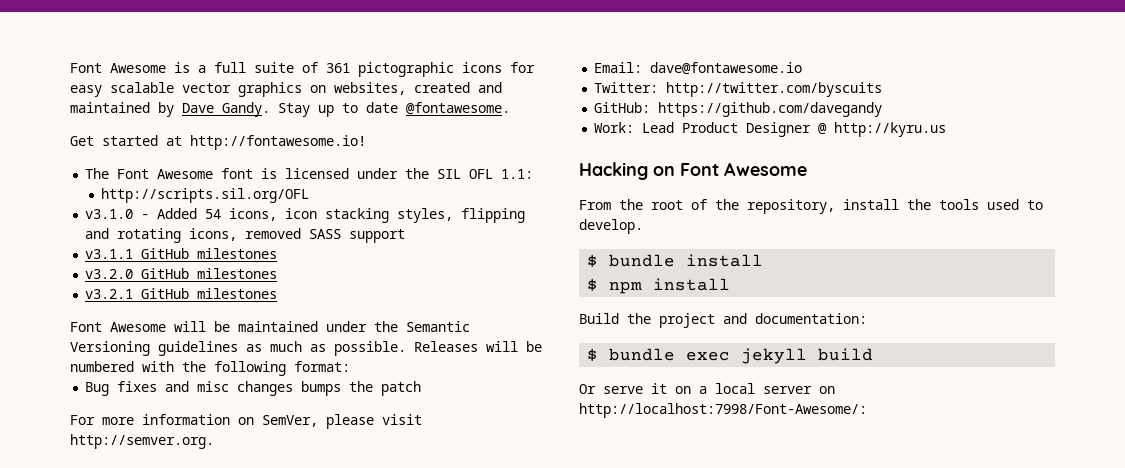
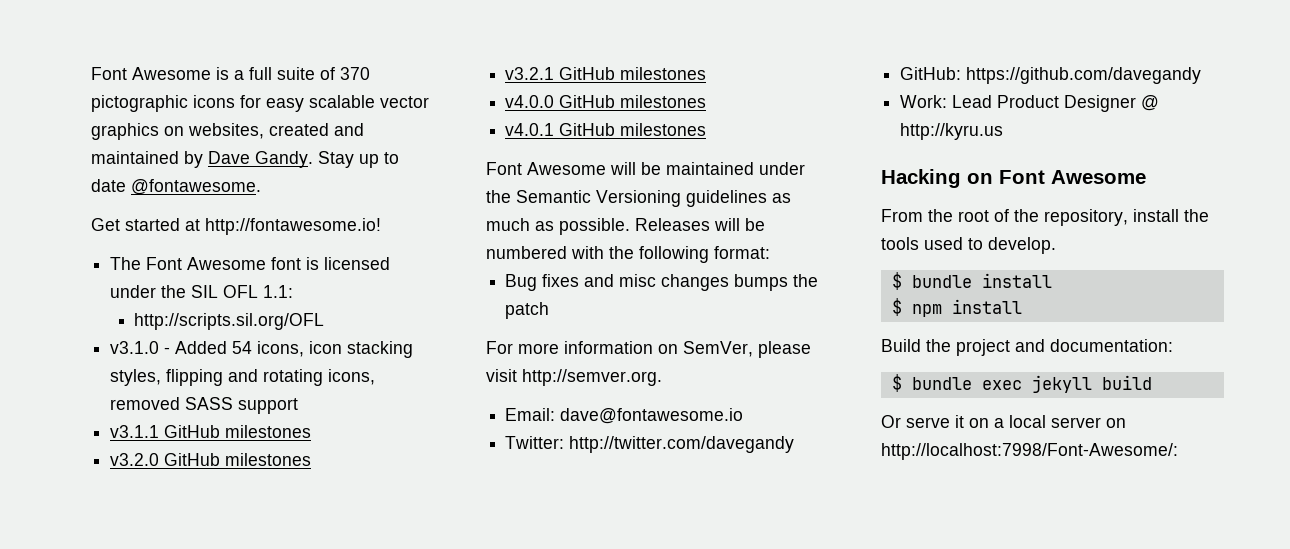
[326,63,350,73] 361 -> [340,67,370,80] 370
(278, 293) none -> [505,95,707,108] [505,123,707,136] // v4.0.0 GitHub milestones // v4.0.1 GitHub milestones
[666,82,883,97] http://twitter.com/byscuits -> [569,436,795,453] http://twitter.com/davegandy

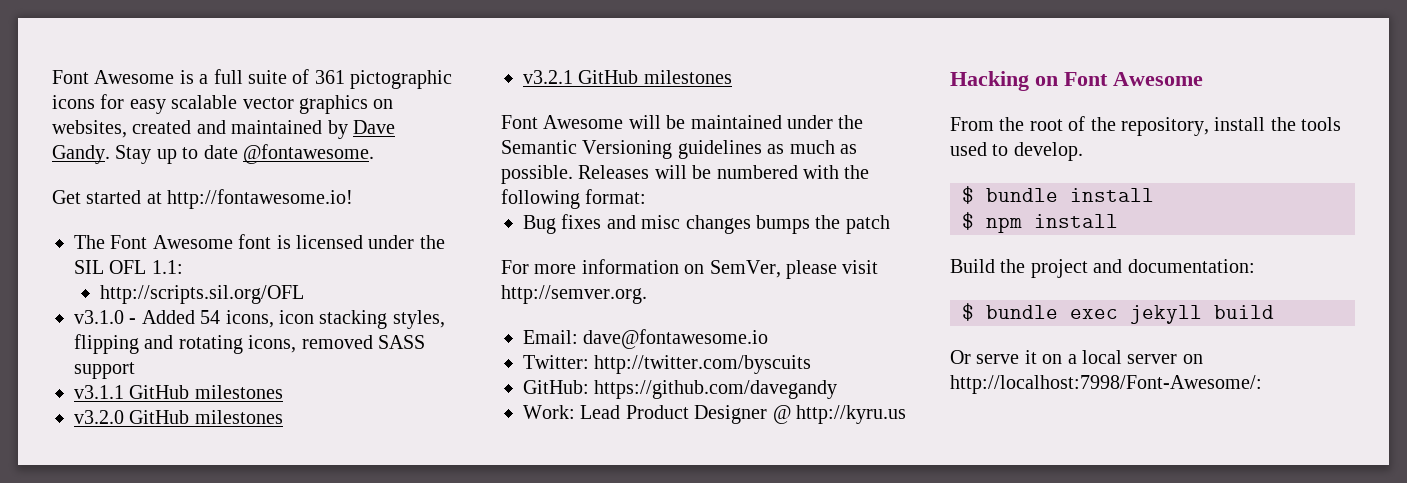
[340,67,370,80] 370 -> [314,70,345,84] 361
[505,95,707,108] [505,123,707,136] // v4.0.0 GitHub milestones // v4.0.1 GitHub milestones -> (732, 77) none
[569,436,795,453] http://twitter.com/davegandy -> [594,355,812,374] http://twitter.com/byscuits

